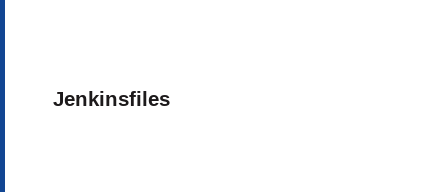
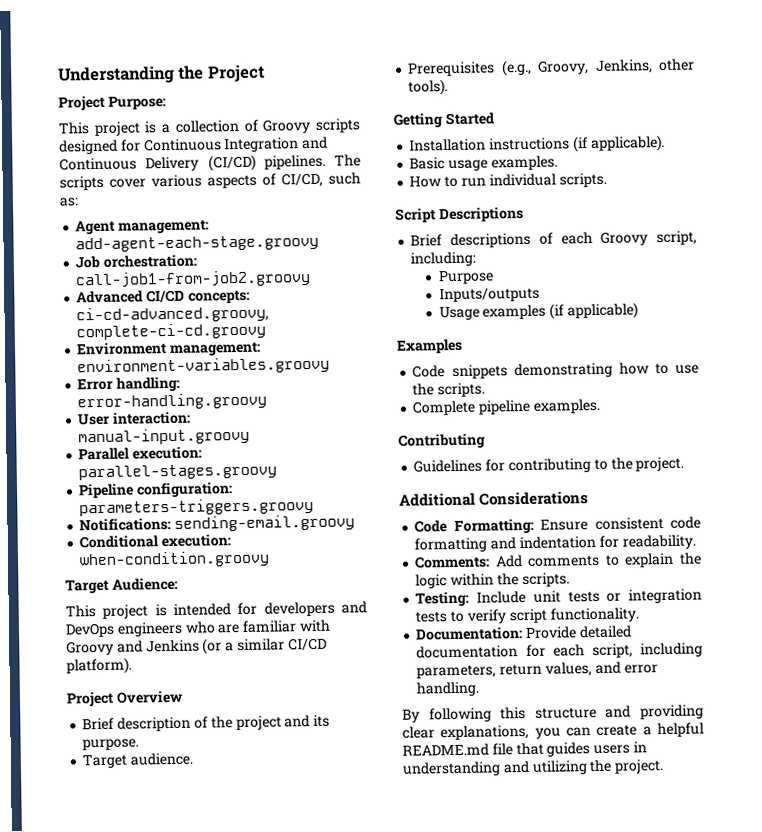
[53,91,170,106] Jenkinsfiles -> [58,64,265,85] [58,95,166,111] [58,118,360,137] [59,136,329,155] [59,154,361,172] [59,172,361,191] [59,197,79,207] [75,219,210,235] [75,234,320,253] [75,254,198,269] [75,269,312,289] [76,289,250,304] [76,305,270,324] [76,322,267,341] [76,341,262,356] [77,356,331,376] [77,376,181,392] [77,392,268,411] [77,411,192,426] [78,427,251,446] [78,446,203,461] [78,463,278,481] [78,482,234,499] [79,497,315,517] [79,514,356,532] [79,534,232,549] [79,550,271,569] [65,577,178,594] [65,601,367,619] [65,619,331,638] [66,637,327,656] [66,657,132,675] [66,690,184,707] [82,714,331,732] [82,738,140,751] [82,752,194,769] [408,58,695,77] [408,79,449,96] [393,112,495,128] [409,134,665,153] [409,155,558,172] [409,172,607,188] [395,206,524,223] [410,230,697,248] [410,251,477,267] [437,270,494,285] [438,287,540,303] [438,302,638,321] [396,338,463,354] [412,362,699,379] [412,382,486,398] [412,398,600,416] [398,433,486,449] [413,456,685,474] [399,491,590,507] [414,516,701,534] [414,534,696,553] [414,552,702,569] [415,572,570,589] [415,588,702,607] [415,607,639,624] [416,625,632,641] [416,642,703,659] [416,661,658,679] [416,681,480,697] [402,704,704,723] [402,722,704,741] [402,741,647,757] [402,759,665,777] Understanding the Project // Project Purpose: // This project is a collection of Groovy scripts designed for Continuous Integration and Continuous Delivery (CI/CD) pipelines. The scripts cover various aspects of CI/CD, such as: // Agent management: add-agent-each-stage.groovy // Job orchestration: call-job1-from-job2.groovy // Advanced CI/CD concepts: ci-cd-advanced.groovy, complete-ci-cd.groovy // Environment management: environment-variables.groovy // Error handling: error-handling.groovy // User interaction: manual-input.groovy // Parallel execution: parallel-stages.groovy // Pipeline configuration: parameters-triggers.groovy // Notifications: sending-email.groovy // Conditional execution: when-condition.groovy // Target Audience: // This project is intended for developers and DevOps engineers who are familiar with Groovy and Jenkins (or a similar CI/CD platform). // Project Overview // Brief description of the project and its purpose. // Target audience. // Prerequisites (e.g., Groovy, Jenkins, other tools). // Getting Started // Installation instructions (if applicable). // Basic usage examples. // How to run individual scripts. // Script Descriptions // Brief descriptions of each Groovy script, including: // Purpose // Inputs/outputs // Usage examples (if applicable) // Examples // Code snippets demonstrating how to use the scripts. // Complete pipeline examples. // Contributing // Guidelines for contributing to the project. // Additional Considerations // Code Formatting: Ensure consistent code formatting and indentation for readability. // Comments: Add comments to explain the logic within the scripts. // Testing: Include unit tests or integration tests to verify script functionality. // Documentation: Provide detailed documentation for each script, including parameters, return values, and error handling. // By following this structure and providing clear explanations, you can create a helpful README.md file that guides users in understanding and utilizing the project.

